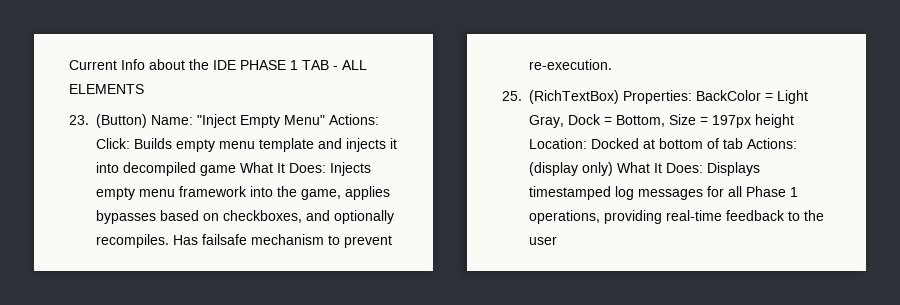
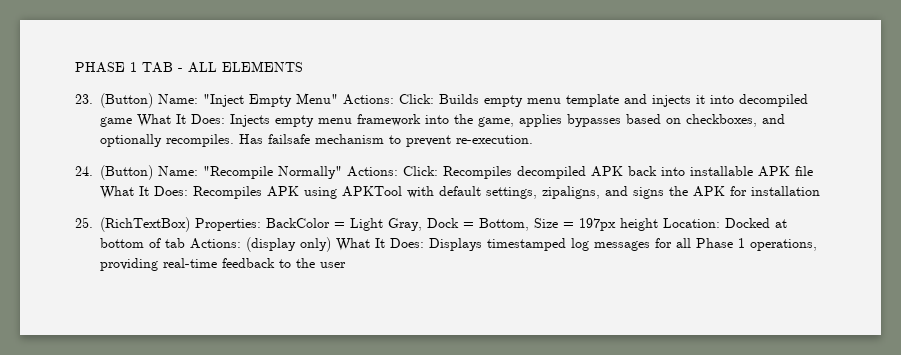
[69,59,236,70] Current Info about the IDE -> (75, 67) none
(612, 64) none -> [75,165,813,180] [100,186,820,199] // 24. (Button) Name: "Recompile Normally" Actions: Click: Recompiles decompiled APK back into installable APK file What It Does: Recompiles APK using APKTool with default settings, zipaligns, and signs the APK for installation

